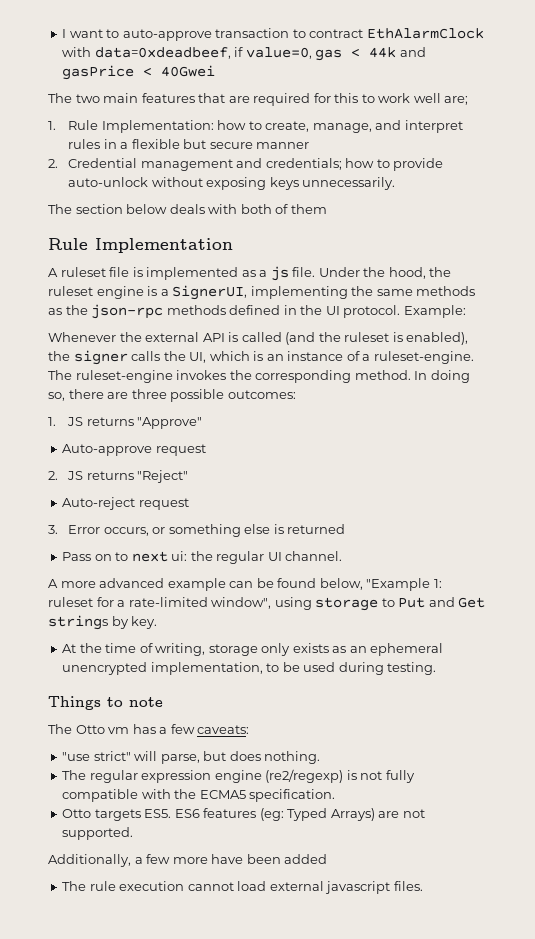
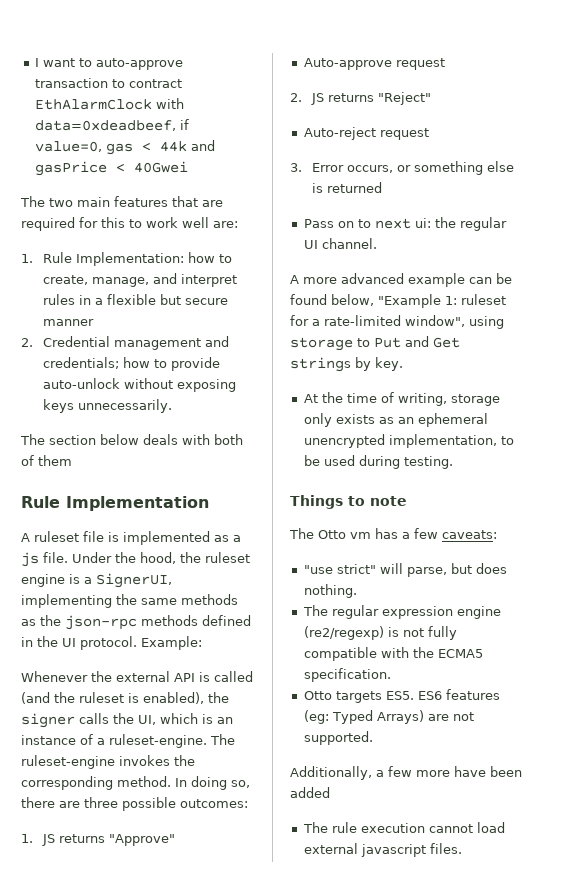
[444,96,469,105] are; -> [213,221,238,228] are:

